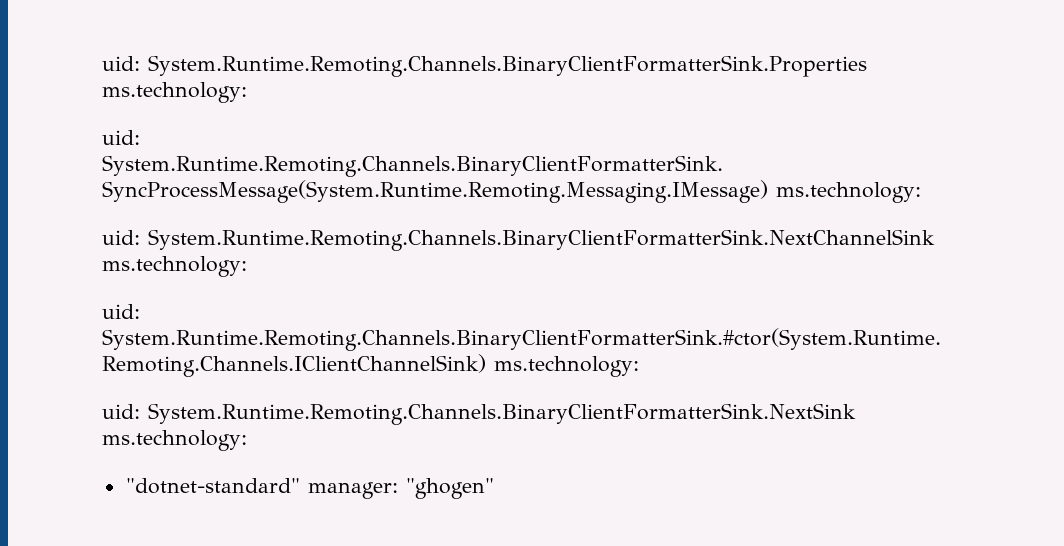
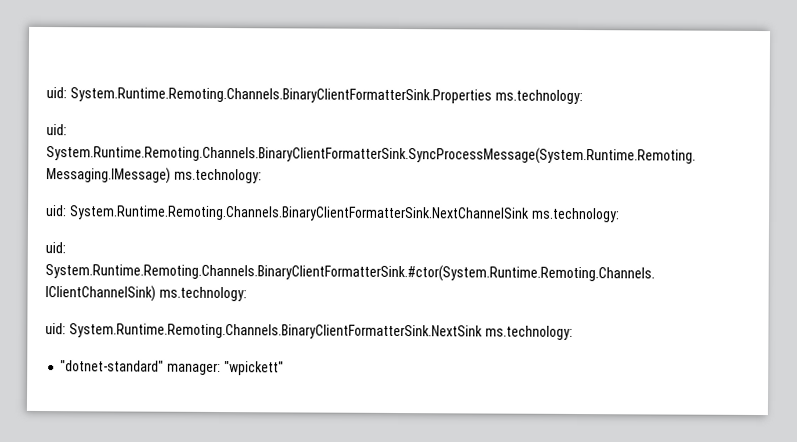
[405,478,494,499] "ghogen" -> [223,361,284,376] "wpickett"

